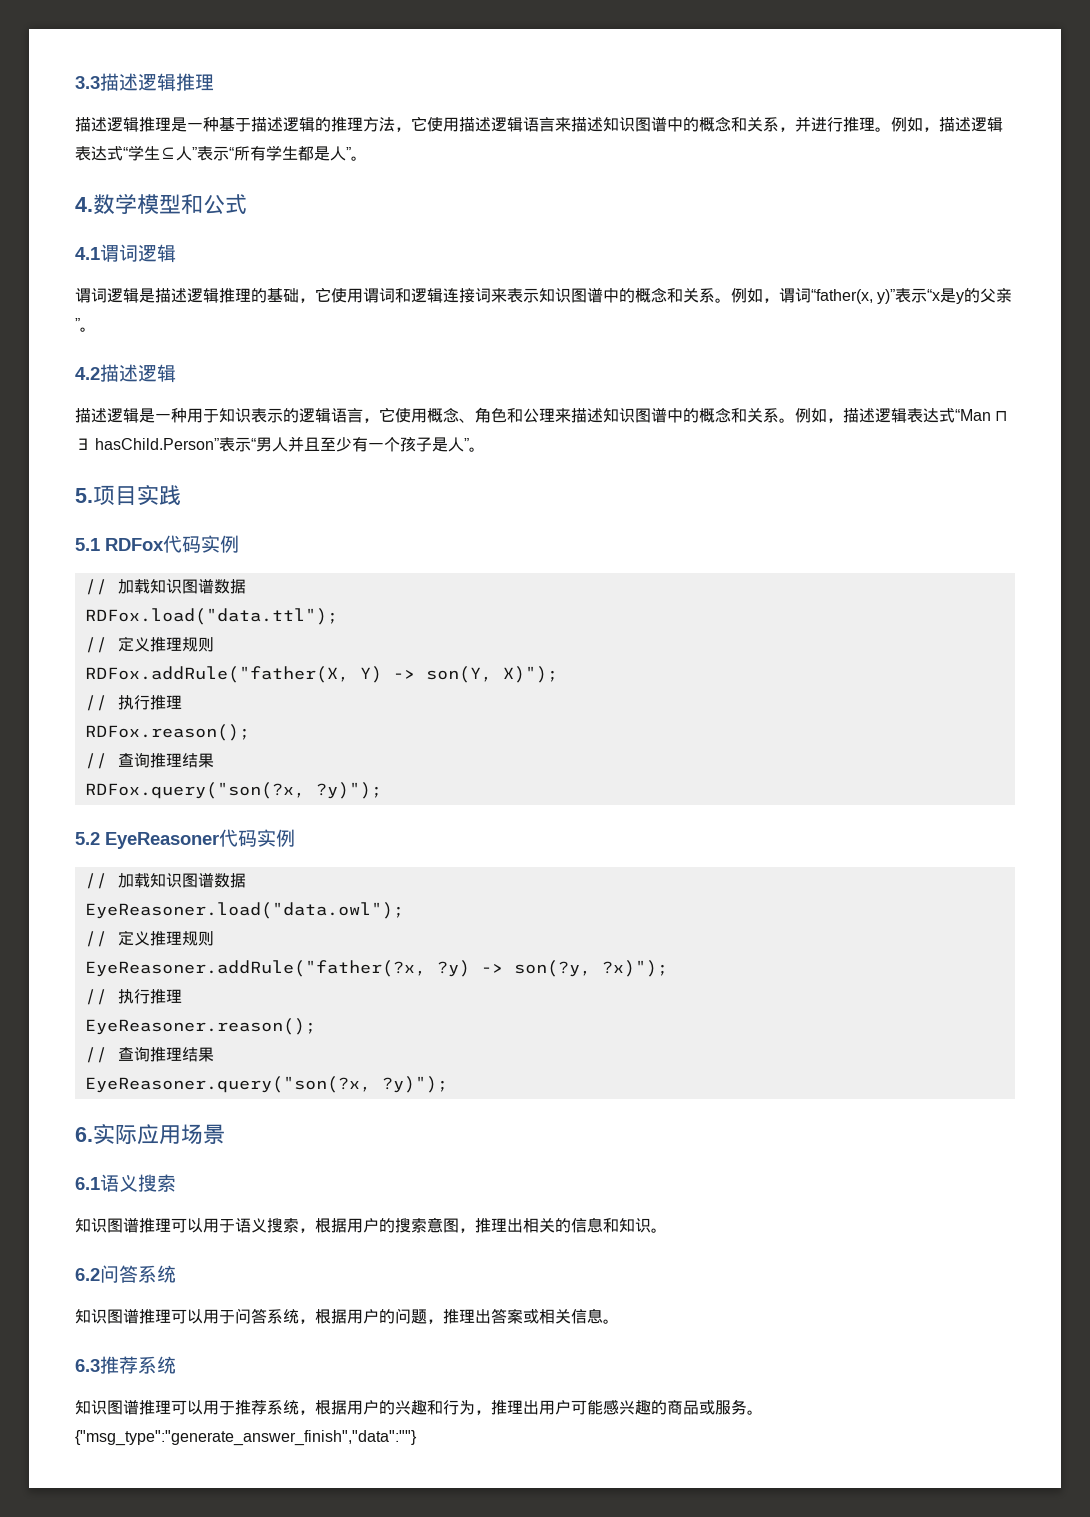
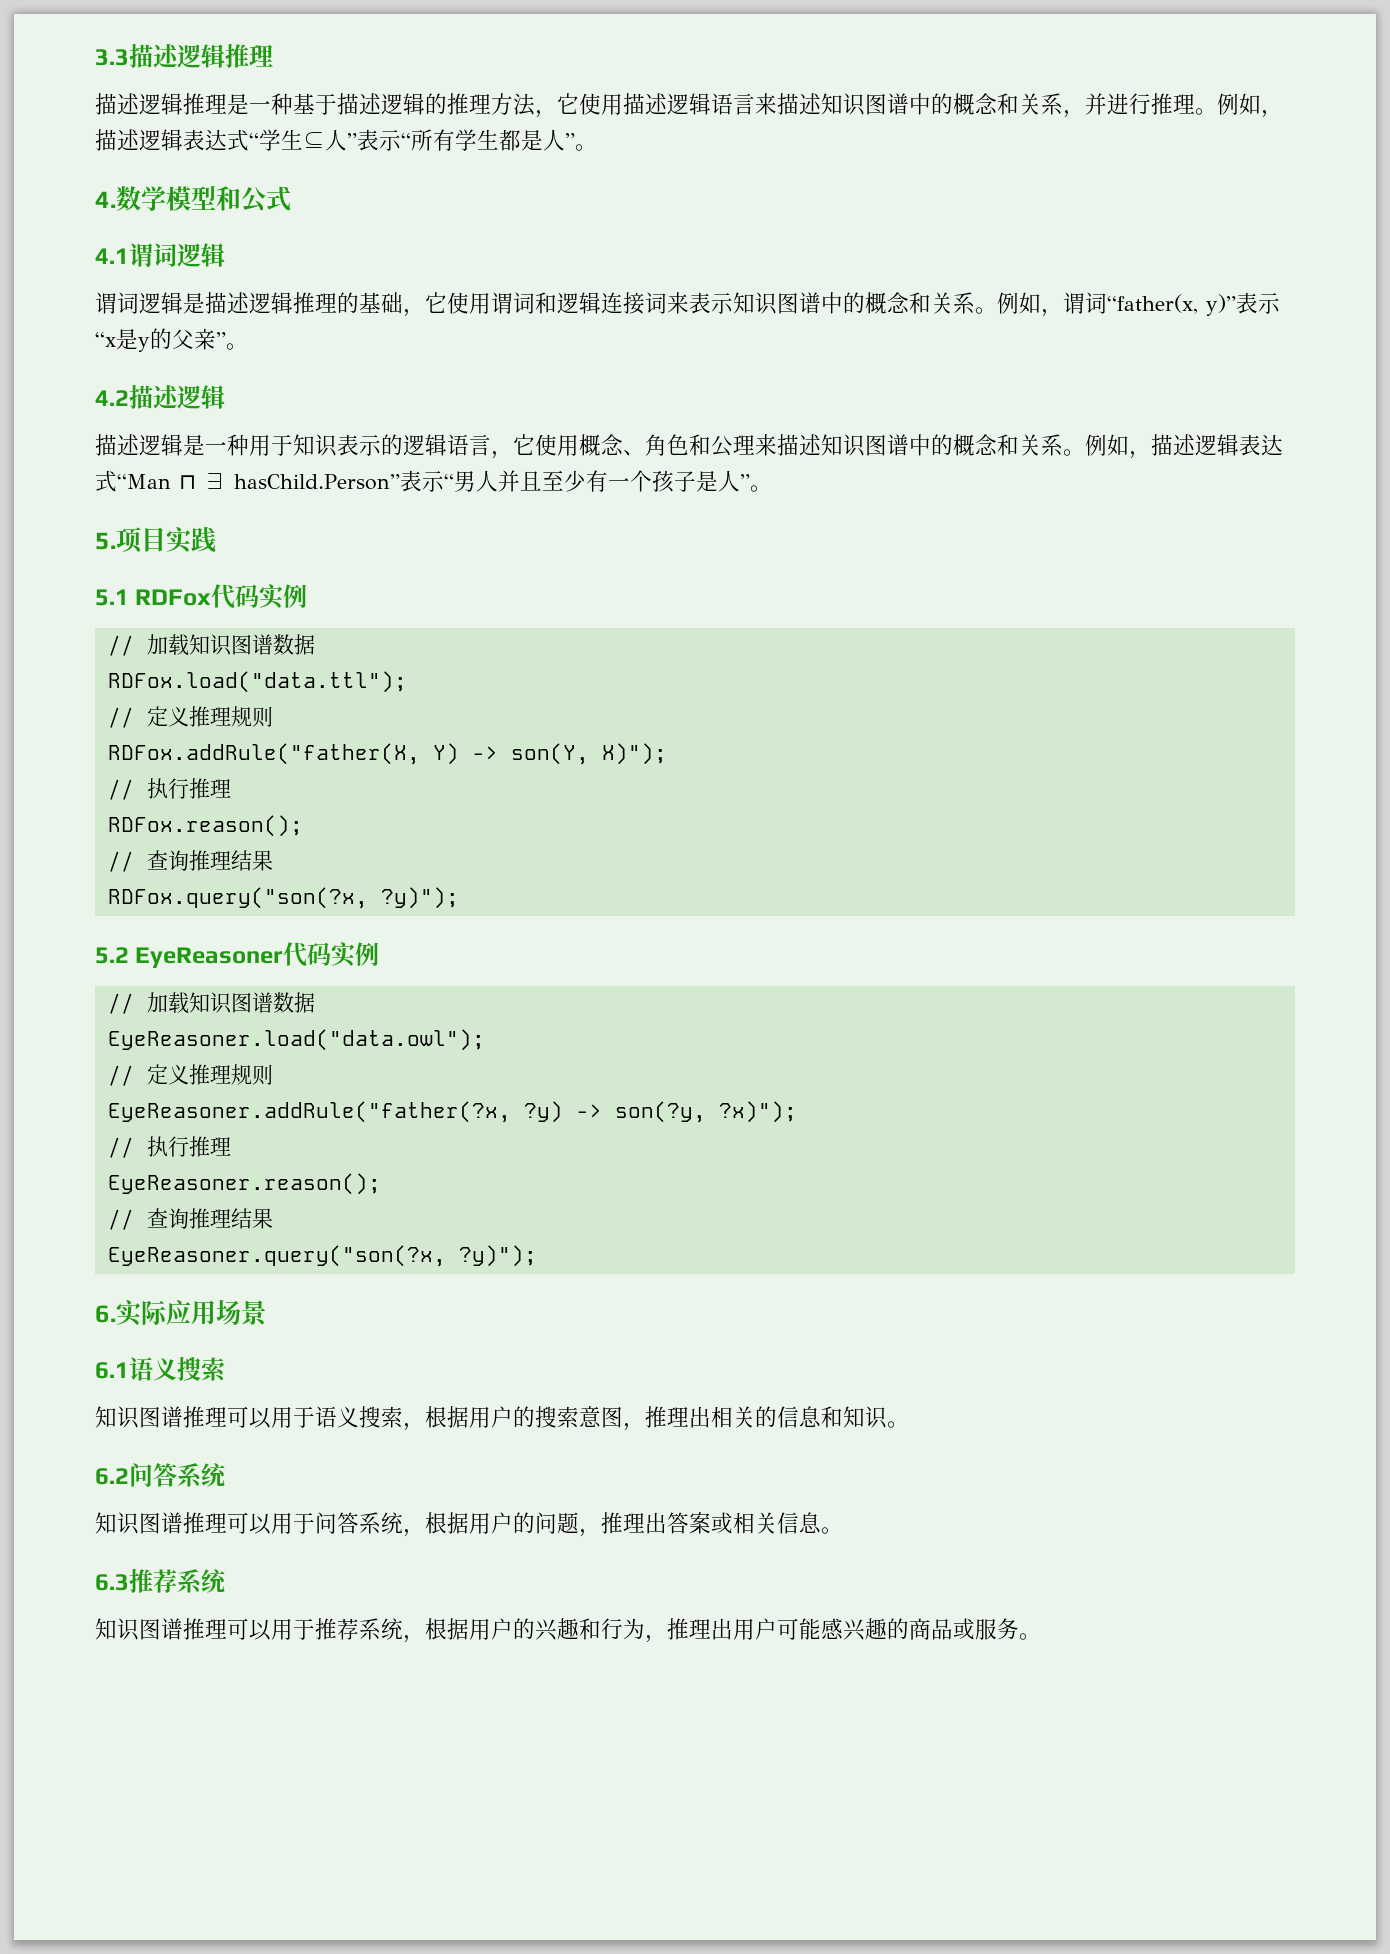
[75,1430,417,1446] {"msg_type":"generate_answer_finish","data":""} -> (1041, 1636) none

